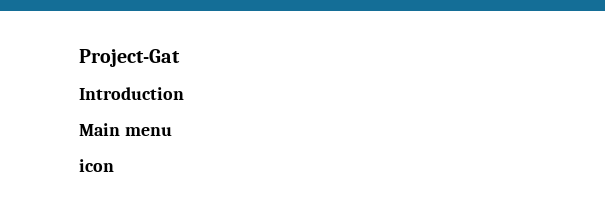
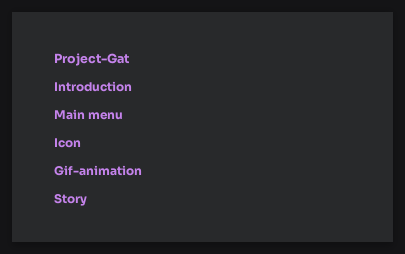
[79,159,114,172] icon -> [54,138,81,148] [54,165,142,176] [54,193,87,206] Icon // Gif-animation // Story

